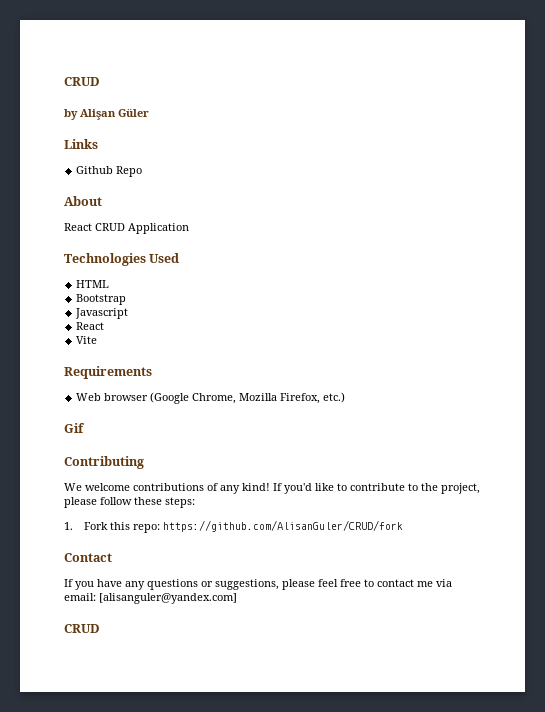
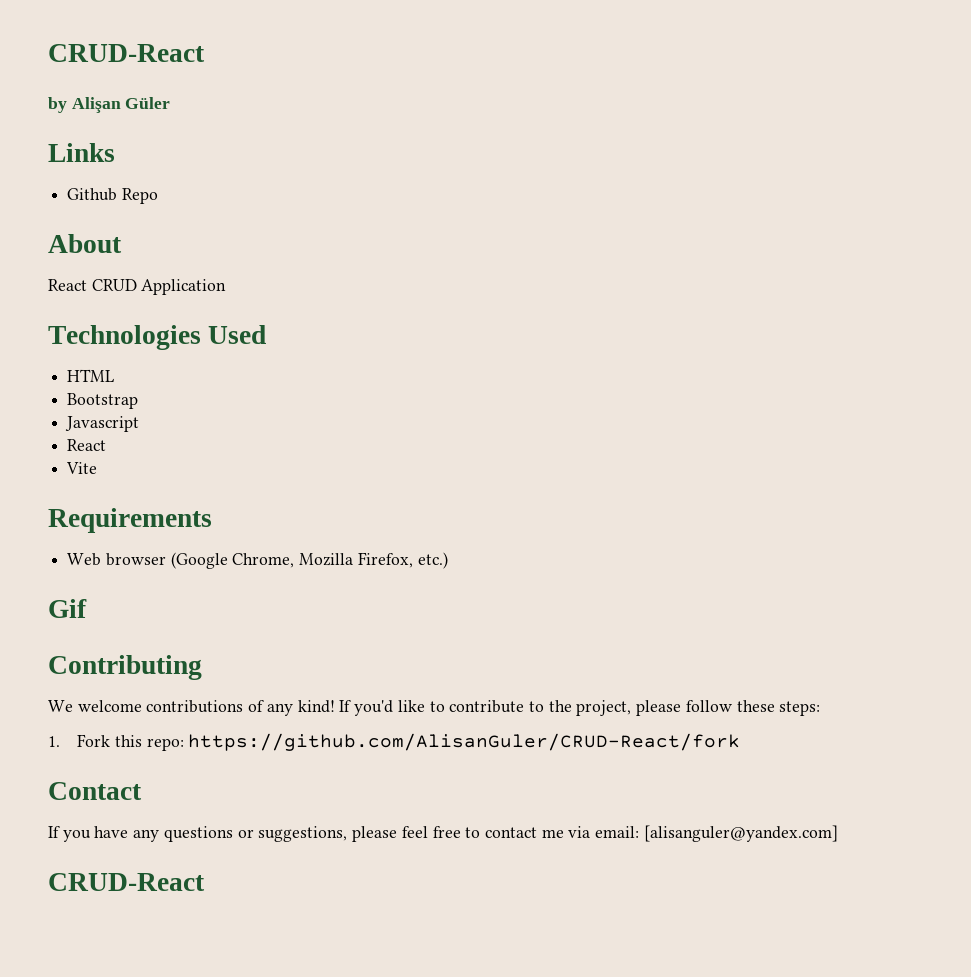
[64,77,100,86] CRUD -> [48,44,205,62] CRUD-React
[162,520,403,532] https://github.com/AlisanGuler/CRUD/fork -> [188,733,741,751] https://github.com/AlisanGuler/CRUD-React/fork
[64,624,100,633] CRUD -> [48,873,205,891] CRUD-React

